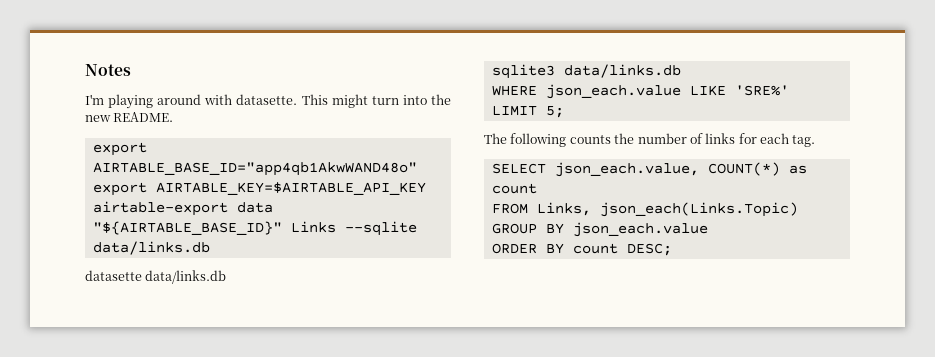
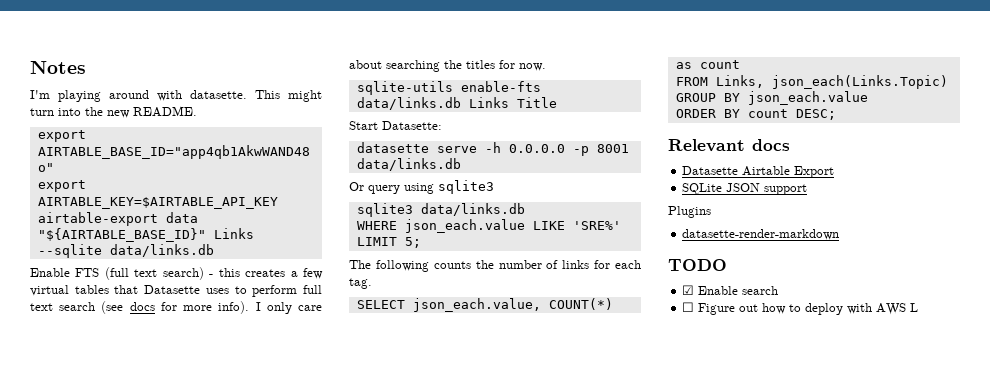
[85,270,227,284] datasette data/links.db -> [30,267,324,280] [30,285,323,297] [30,301,323,314] [349,60,546,72] [356,81,541,95] [356,97,557,110] [349,121,442,130] [356,142,629,156] [356,158,461,171] [349,180,494,194] Enable FTS (full text search) - this creates a few virtual tables that Datasette uses to perform full text search (see docs for more info). I only care about searching the titles for now. // sqlite-utils enable-fts data/links.db Links Title // Start Datasette: // datasette serve -h 0.0.0.0 -p 8001 data/links.db // Or query using sqlite3
(672, 249) none -> [668,139,790,152] [682,166,835,178] [682,183,808,195] [668,206,711,218] [682,229,840,240] [668,259,727,271] [682,285,779,295] [682,302,919,315] // Relevant docs // Datasette Airtable Export // SQLite JSON support // Plugins // datasette-render-markdown // TODO // ☑ Enable search // ☐ Figure out how to deploy with AWS L

